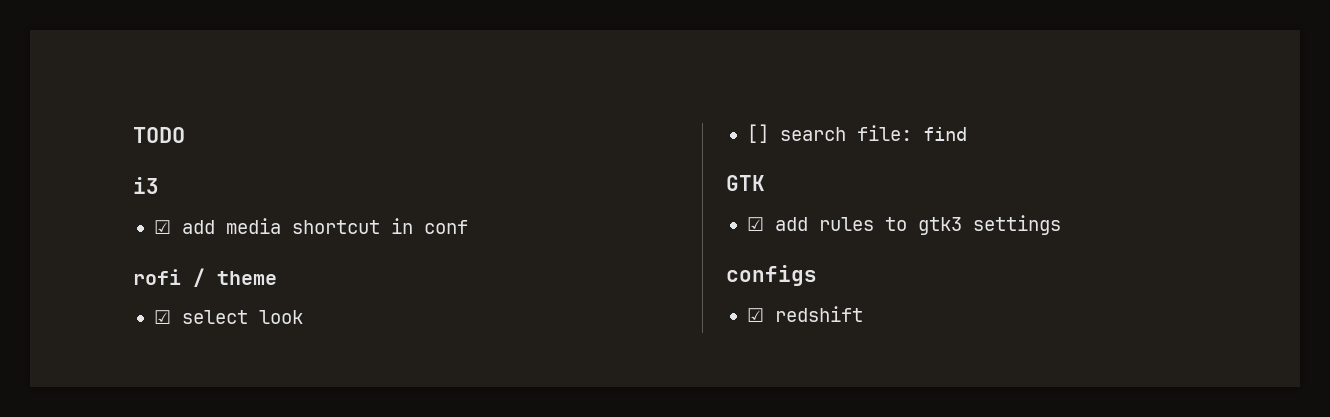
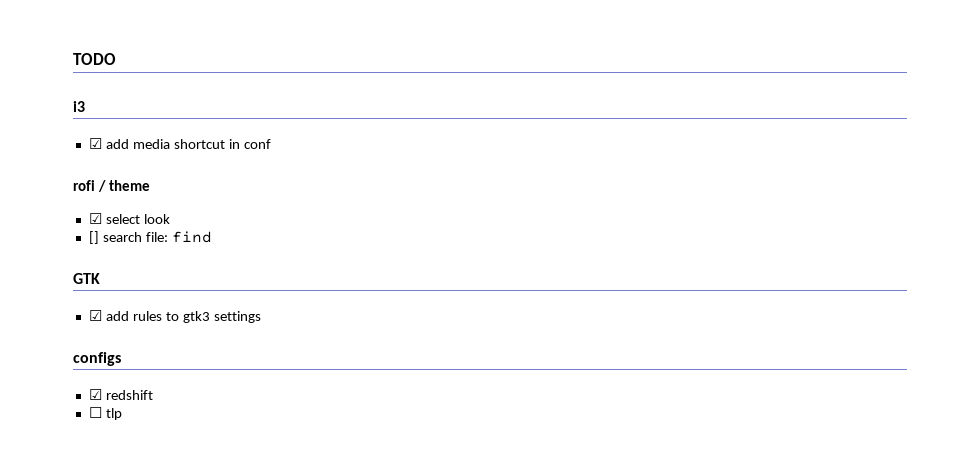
(863, 314) none -> [88,407,122,420] // ☐ tlp

